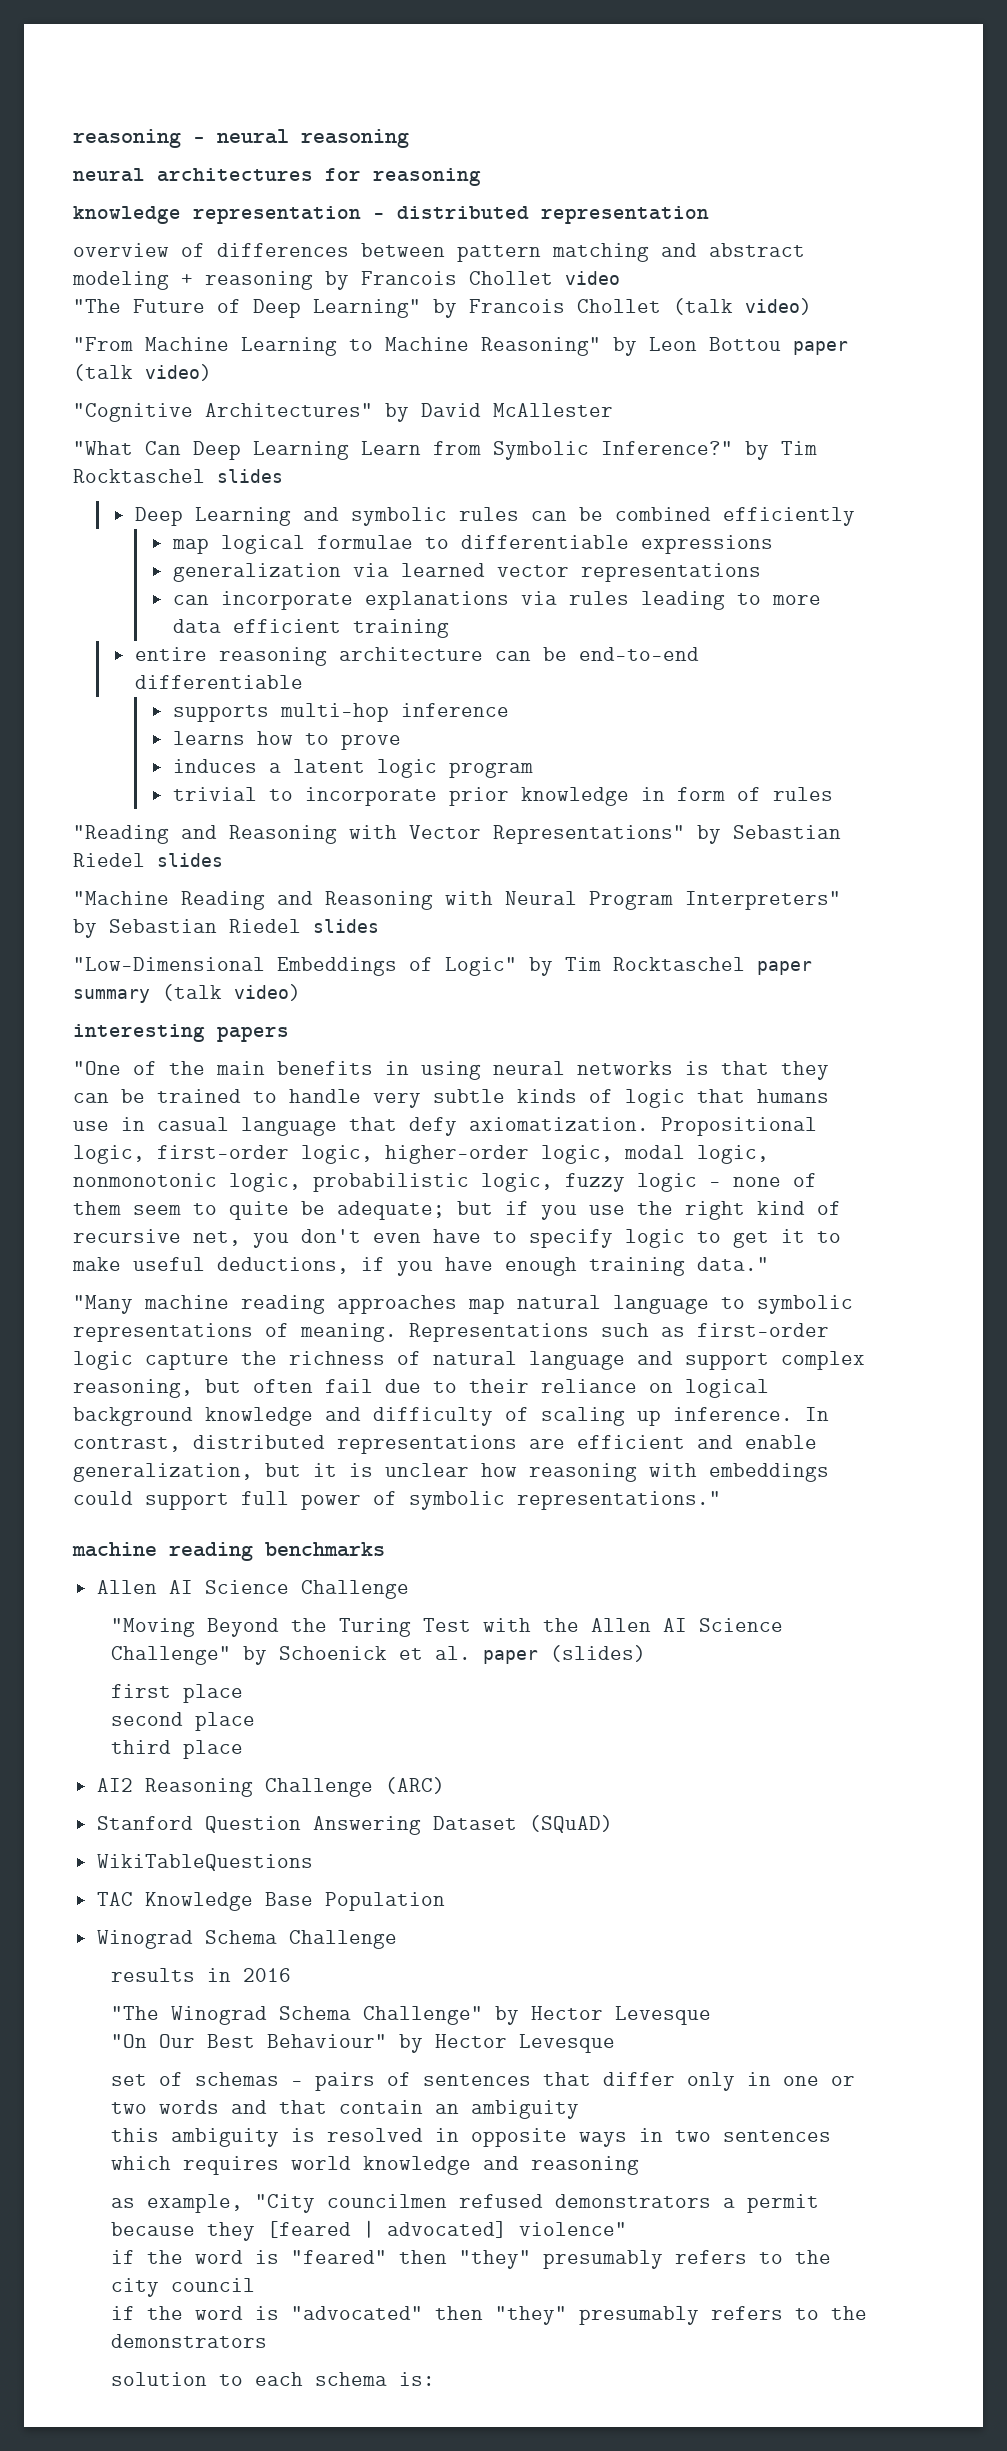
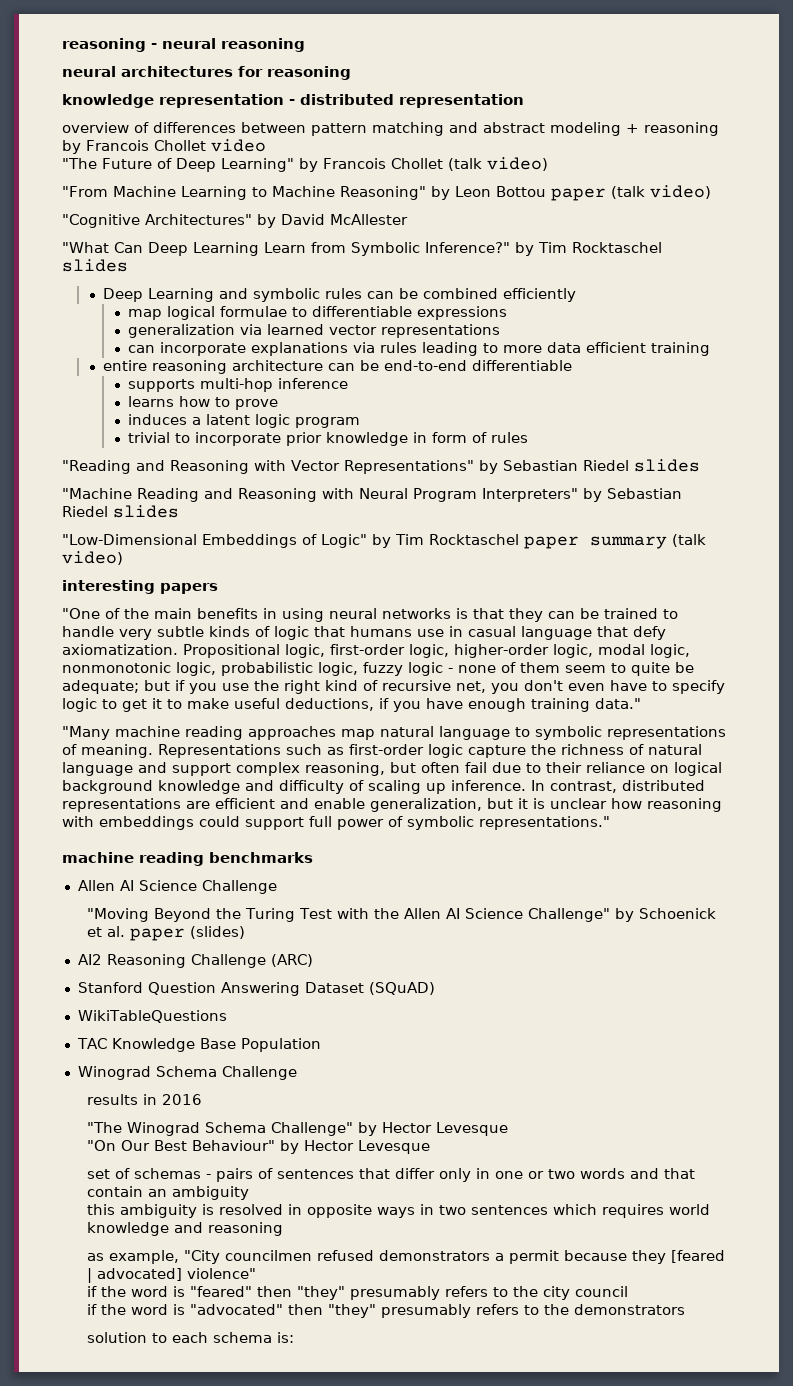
[111,1684,244,1703] [111,1712,256,1731] [111,1740,244,1759] // first place // second place // third place -> (246, 932) none

